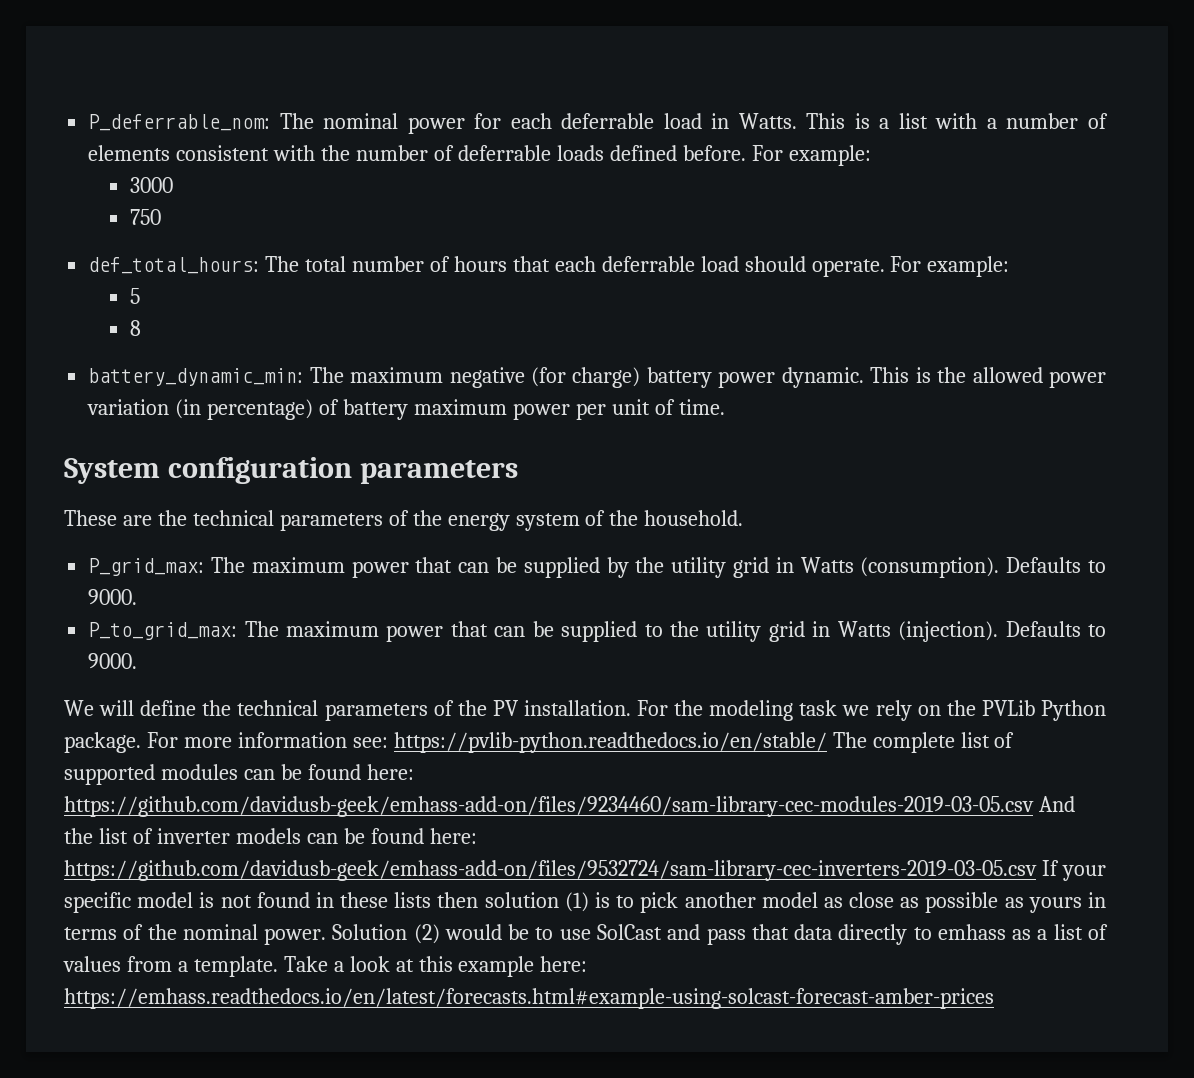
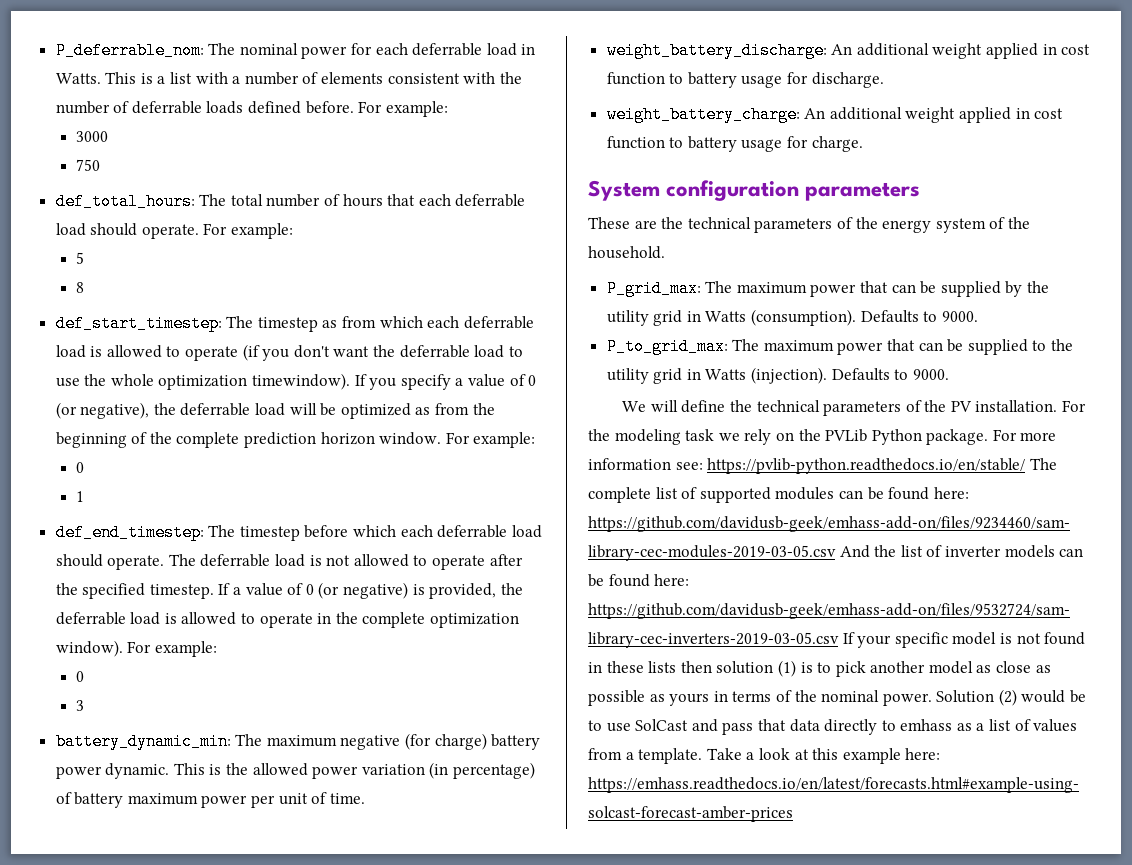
(141, 328) none -> [55,315,534,332] [55,344,523,361] [55,373,537,390] [55,402,495,419] [55,432,536,448] [75,462,84,473] [75,491,84,502] [55,524,542,541] [55,554,523,570] [55,582,523,599] [55,612,520,628] [55,640,217,657] [75,671,84,682] [75,700,84,711] // def_start_timestep: The timestep as from which each deferrable load is allowed to operate (if you don't want the deferrable load to use the whole optimization timewindow). If you specify a value of 0 (or negative), the deferrable load will be optimized as from the beginning of the complete prediction horizon window. For example: // 0 // 1 // def_end_timestep: The timestep before which each deferrable load should operate. The deferrable load is not allowed to operate after the specified timestep. If a value of 0 (or negative) is provided, the deferrable load is allowed to operate in the complete optimization window). For example: // 0 // 3
(725, 407) none -> [606,42,1091,59] [606,72,884,88] [606,106,1064,123] [606,136,863,152] // weight_battery_discharge: An additional weight applied in cost function to battery usage for discharge. // weight_battery_charge: An additional weight applied in cost function to battery usage for charge.

